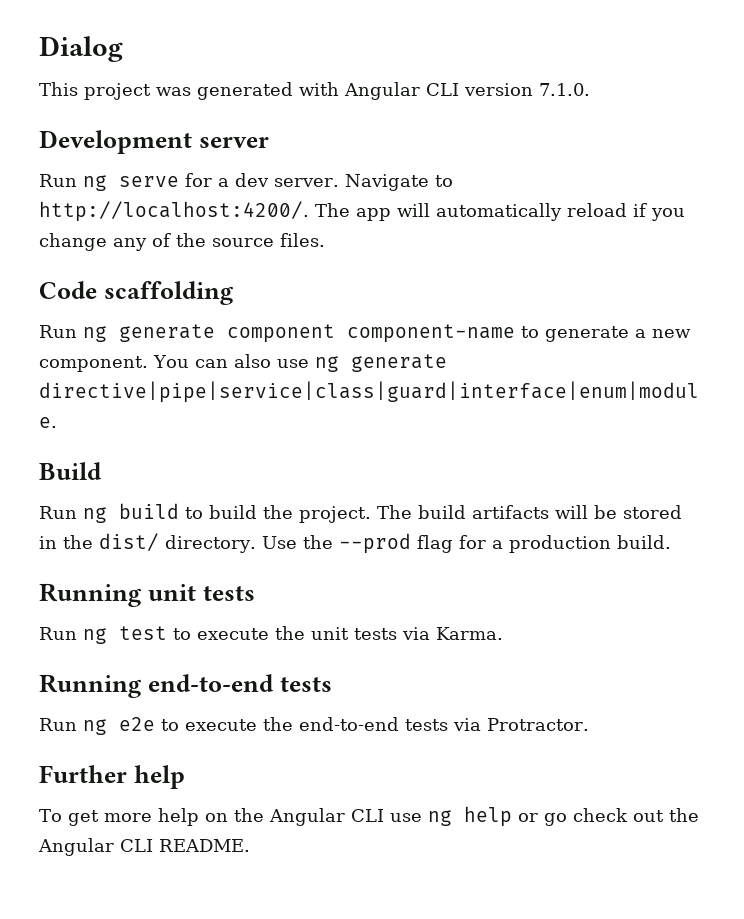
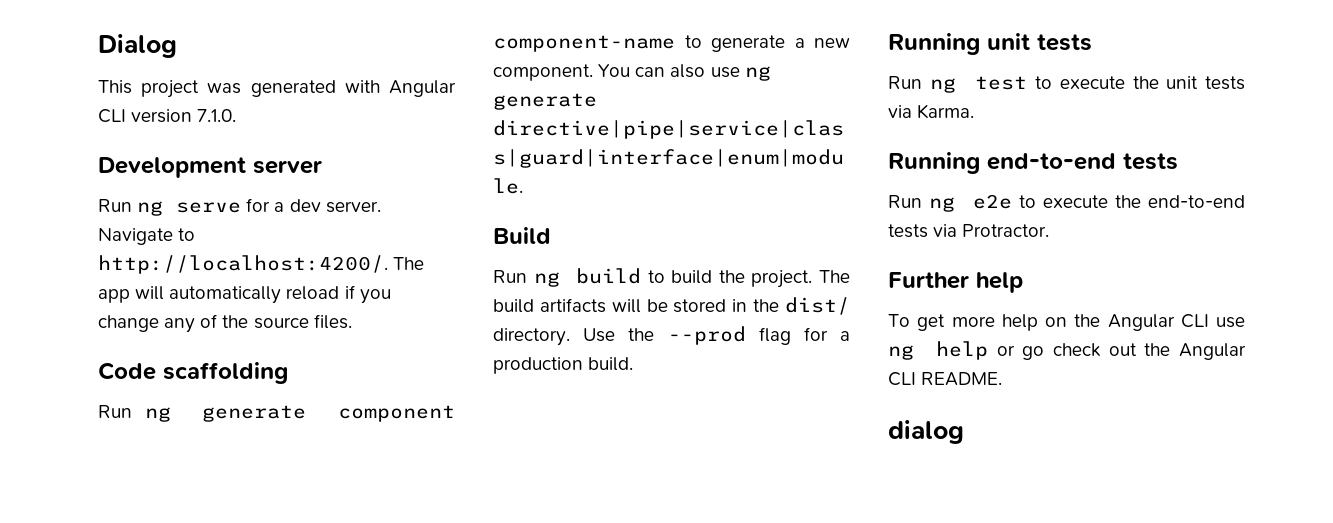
(250, 845) none -> [888,420,964,444] // dialog

